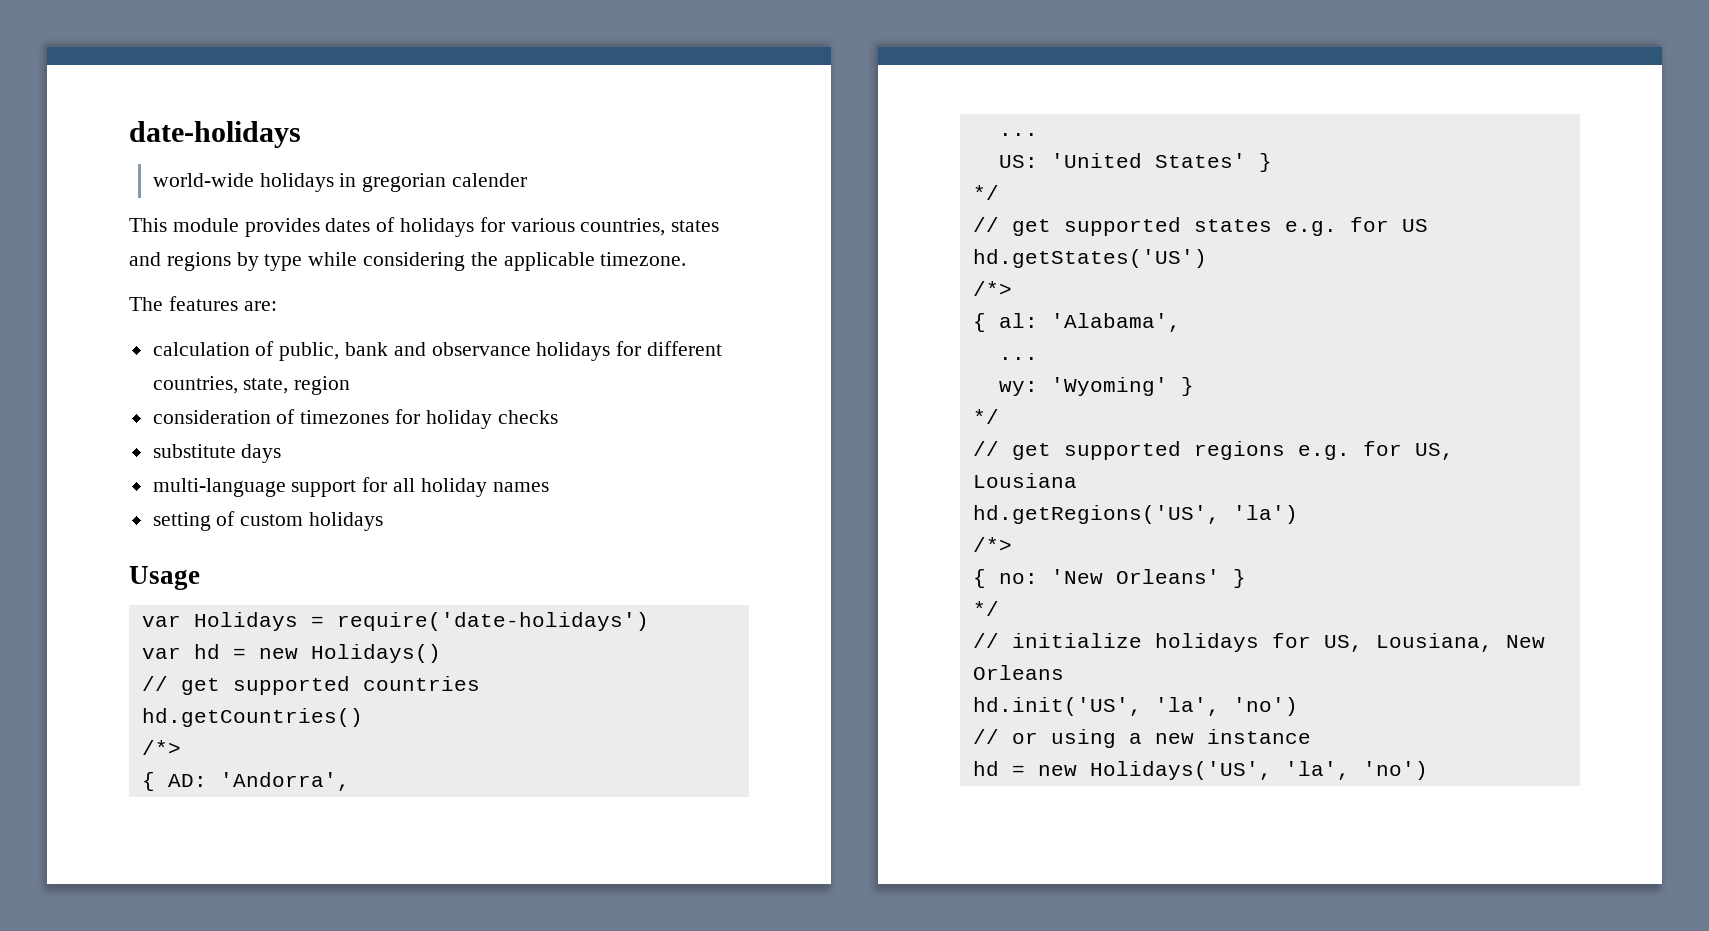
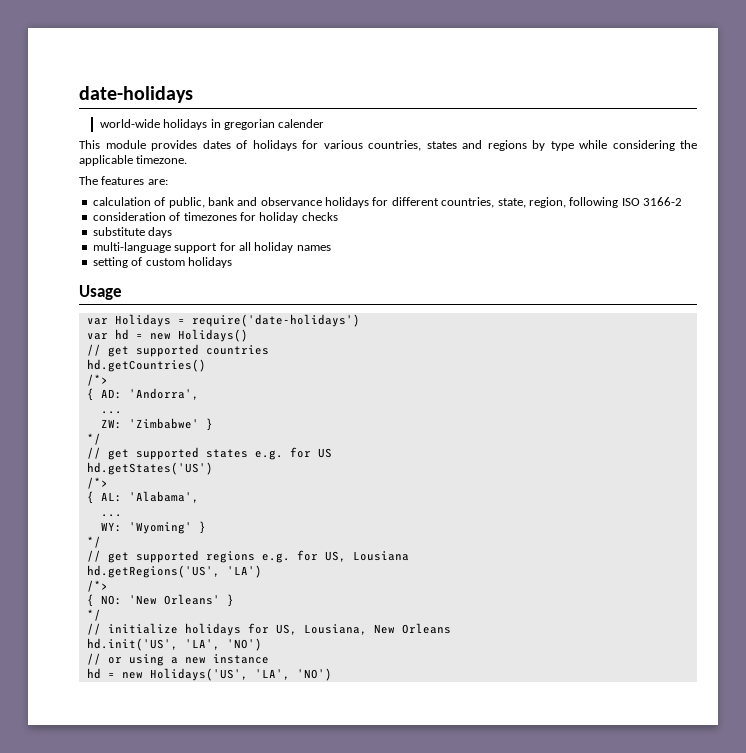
[294,376,351,395] region -> [528,197,682,208] region, following ISO 3166-2
[998,153,1246,168] US: 'United States' -> [100,418,199,429] ZW: 'Zimbabwe'
[998,313,1038,328] al: -> [100,492,122,502] AL:
[998,381,1038,396] wy: -> [100,522,122,532] WY:
[1232,505,1298,524] [972,537,1012,552] [972,569,1038,588] 'la') // /*> // { no: -> [226,565,262,578] [86,580,108,592] [86,594,122,607] 'LA') // /*> // { NO:
[1154,697,1298,716] 'la', 'no') -> [184,638,262,651] 'LA', 'NO')
[1284,761,1428,780] 'la', 'no') -> [254,668,332,681] 'LA', 'NO')

